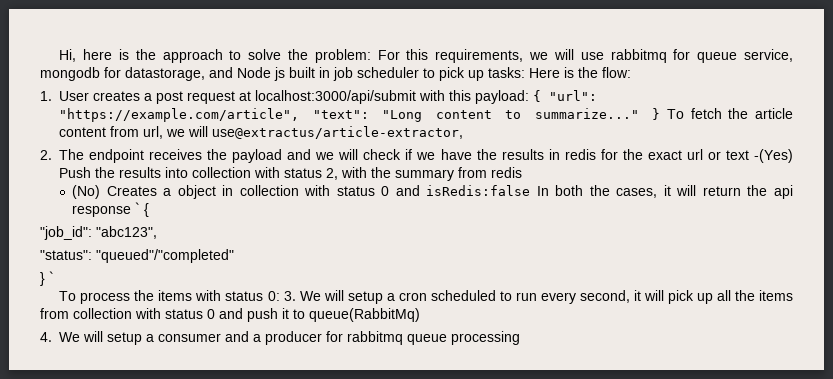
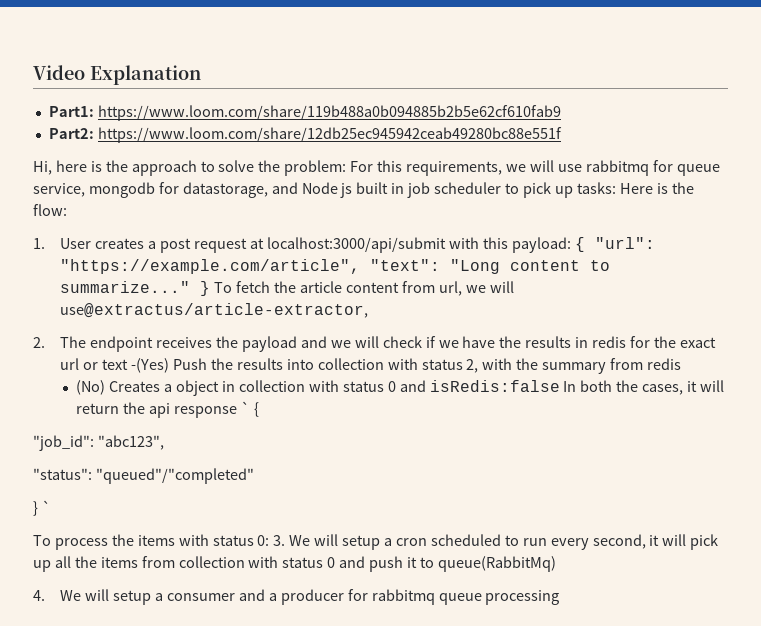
(59, 55) none -> [33,65,201,85] [48,105,561,121] [48,127,562,143] Video Explanation // Part1: https://www.loom.com/share/119b488a0b094885b2b5e62cf610fab9 // Part2: https://www.loom.com/share/12db25ec945942ceab49280bc88e551f //

